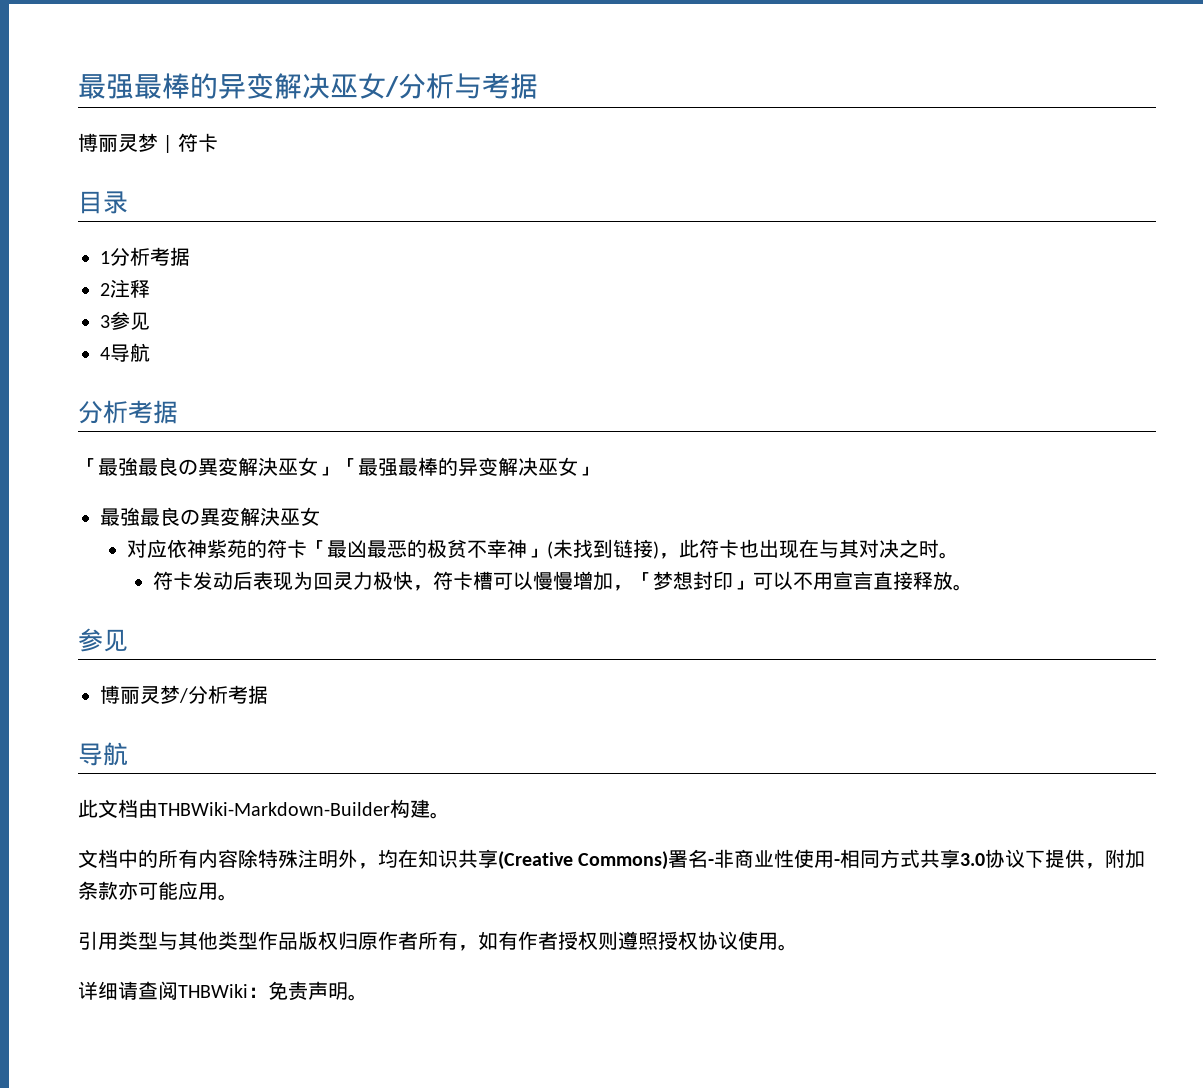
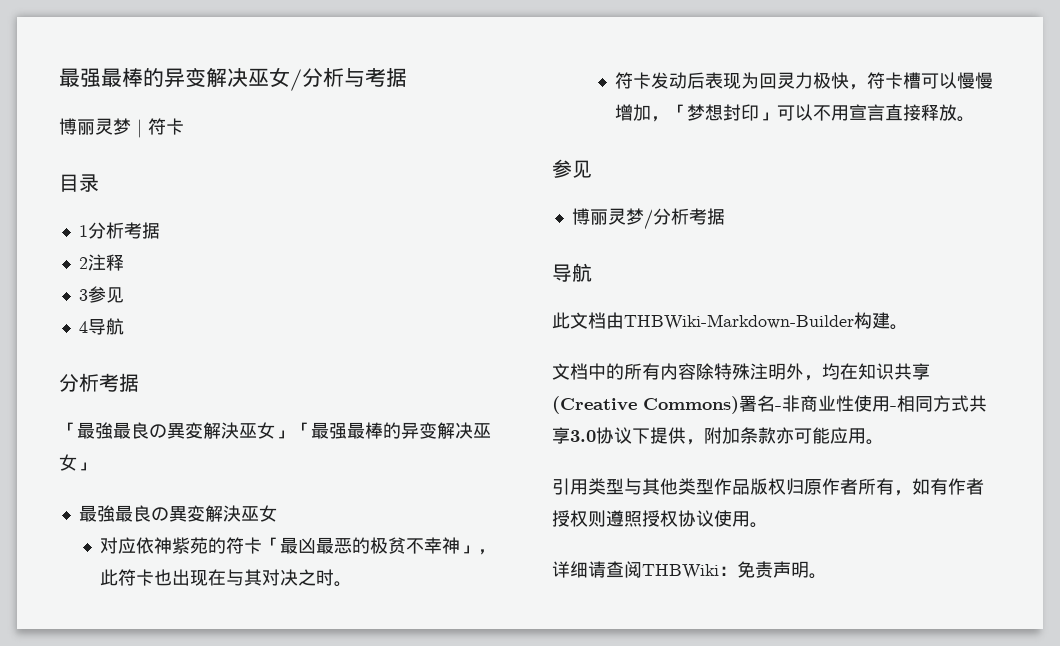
[546,539,659,559] (未找到链接) -> (479, 549) none

